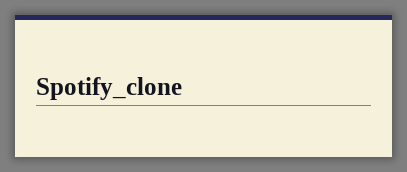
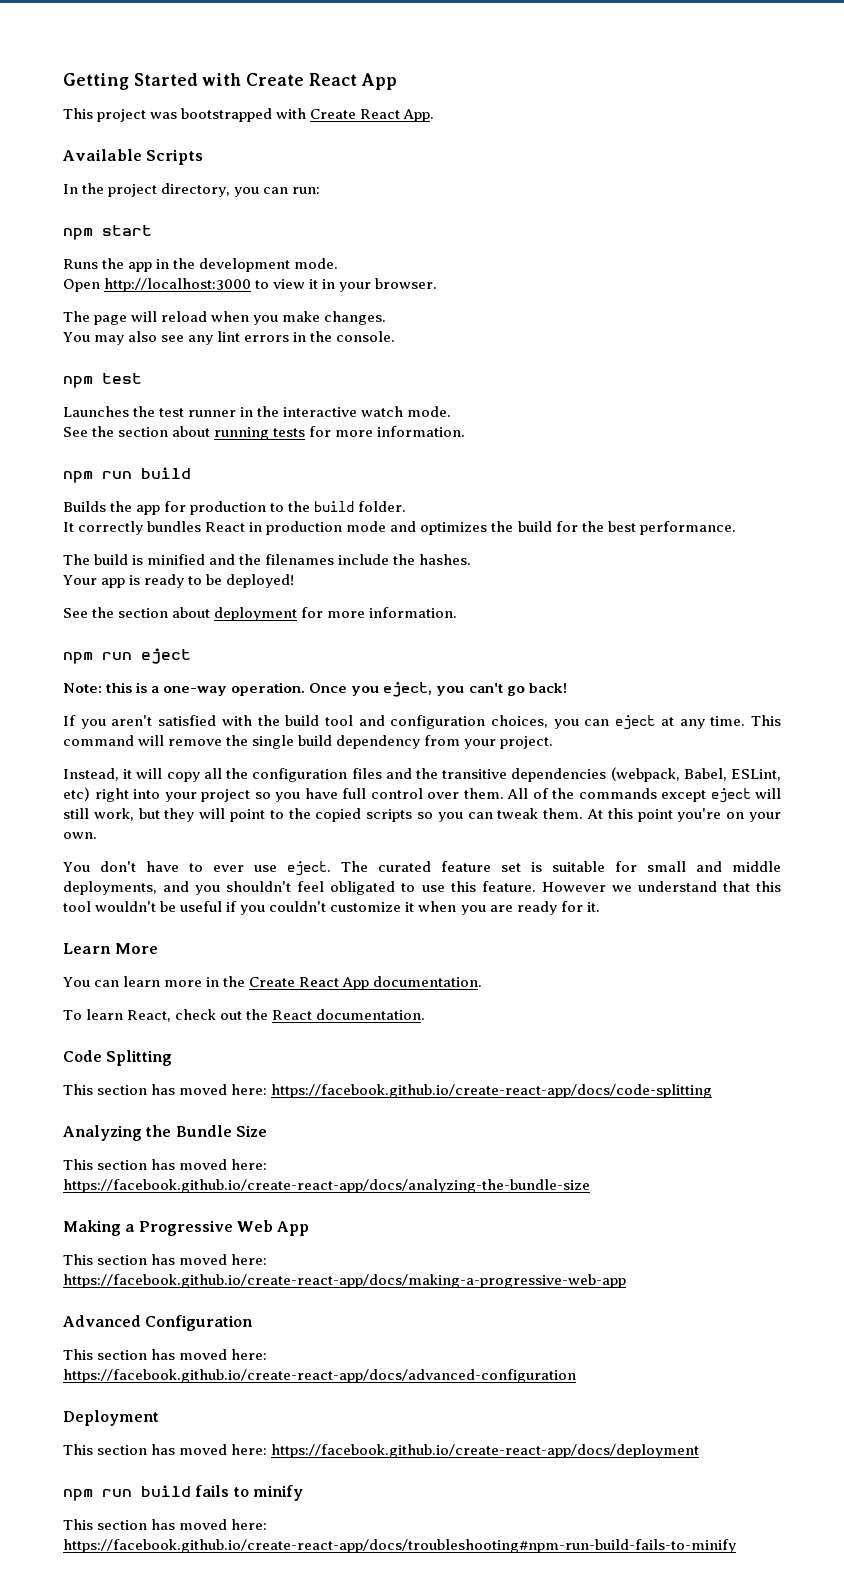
[36,77,182,100] Spotify_clone -> [63,73,397,90] [63,108,435,122] [63,149,204,165] [63,183,321,197] [63,225,152,240] [63,258,339,272] [63,278,438,292] [63,311,387,325] [63,331,396,345] [63,373,142,388] [63,406,452,417] [63,426,466,440] [63,467,191,483] [63,501,407,515] [63,521,736,535] [63,554,472,565] [63,574,295,588] [63,607,458,621] [63,648,191,664] [63,682,567,697] [63,715,782,730] [63,735,554,749] [63,767,781,782] [63,787,781,803] [63,808,781,822] [63,832,97,839] [63,861,781,876] [63,881,781,895] [63,901,600,915] [63,943,159,954] [63,976,483,990] [63,1009,426,1022] [63,1050,173,1066] [63,1084,713,1098] [63,1125,267,1141] [63,1159,268,1170] [63,1179,590,1193] [63,1220,310,1236] [63,1254,268,1265] [63,1274,626,1288] [63,1315,254,1331] [63,1349,268,1360] [63,1369,576,1383] [63,1410,159,1426] [63,1444,700,1458] [63,1485,303,1501] [63,1519,268,1530] [63,1539,736,1553] Getting Started with Create React App // This project was bootstrapped with Create React App. // Available Scripts // In the project directory, you can run: // npm start // Runs the app in the development mode. // Open http://localhost:3000 to view it in your browser. // The page will reload when you make changes. // You may also see any lint errors in the console. // npm test // Launches the test runner in the interactive watch mode. // See the section about running tests for more information. // npm run build // Builds the app for production to the build folder. // It correctly bundles React in production mode and optimizes the build for the best performance. // The build is minified and the filenames include the hashes. // Your app is ready to be deployed! // See the section about deployment for more information. // npm run eject // Note: this is a one-way operation. Once you eject, you can't go back! // If you aren't satisfied with the build tool and configuration choices, you can eject at any time. This command will remove the single build dependency from your project. // Instead, it will copy all the configuration files and the transitive dependencies (webpack, Babel, ESLint, etc) right into your project so you have full control over them. All of the commands except eject will still work, but they will point to the copied scripts so you can tweak them. At this point you're on your own. // You don't have to ever use eject. The curated feature set is suitable for small and middle deployments, and you shouldn't feel obligated to use this feature. However we understand that this tool wouldn't be useful if you couldn't customize it when you are ready for it. // Learn More // You can learn more in the Create React App documentation. // To learn React, check out the React documentation. // Code Splitting // This section has moved here: https://facebook.github.io/create-react-app/docs/code-splitting // Analyzing the Bundle Size // This section has moved here: https://facebook.github.io/create-react-app/docs/analyzing-the-bundle-size // Making a Progressive Web App // This section has moved here: https://facebook.github.io/create-react-app/docs/making-a-progressive-web-app // Advanced Configuration // This section has moved here: https://facebook.github.io/create-react-app/docs/advanced-configuration // Deployment // This section has moved here: https://facebook.github.io/create-react-app/docs/deployment // npm run build fails to minify // This section has moved here: https://facebook.github.io/create-react-app/docs/troubleshooting#npm-run-build-fails-to-minify

